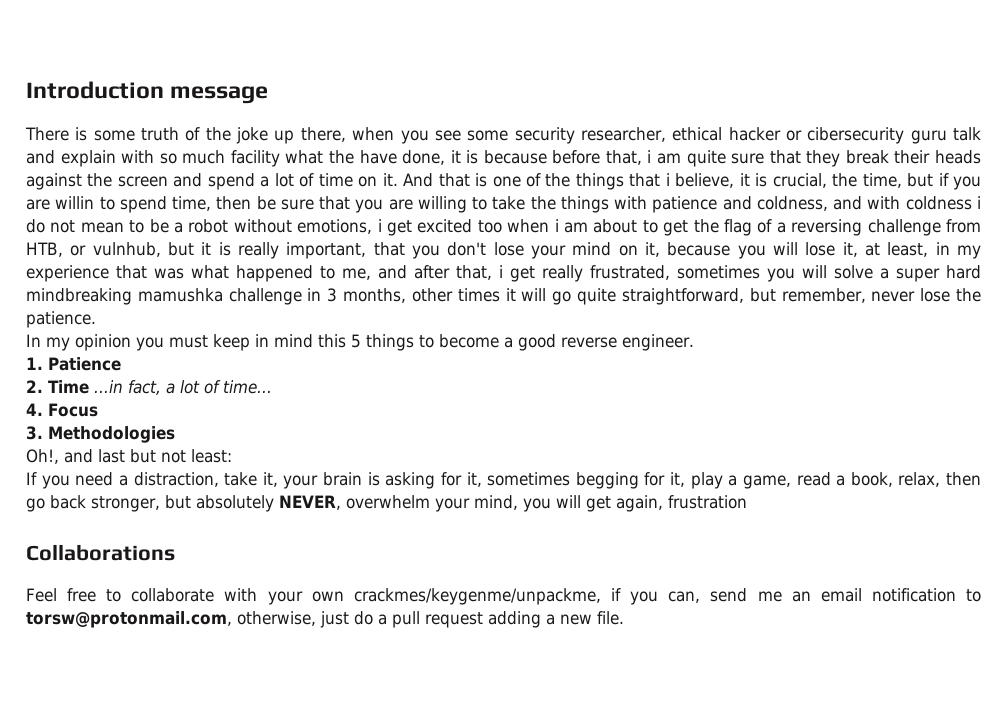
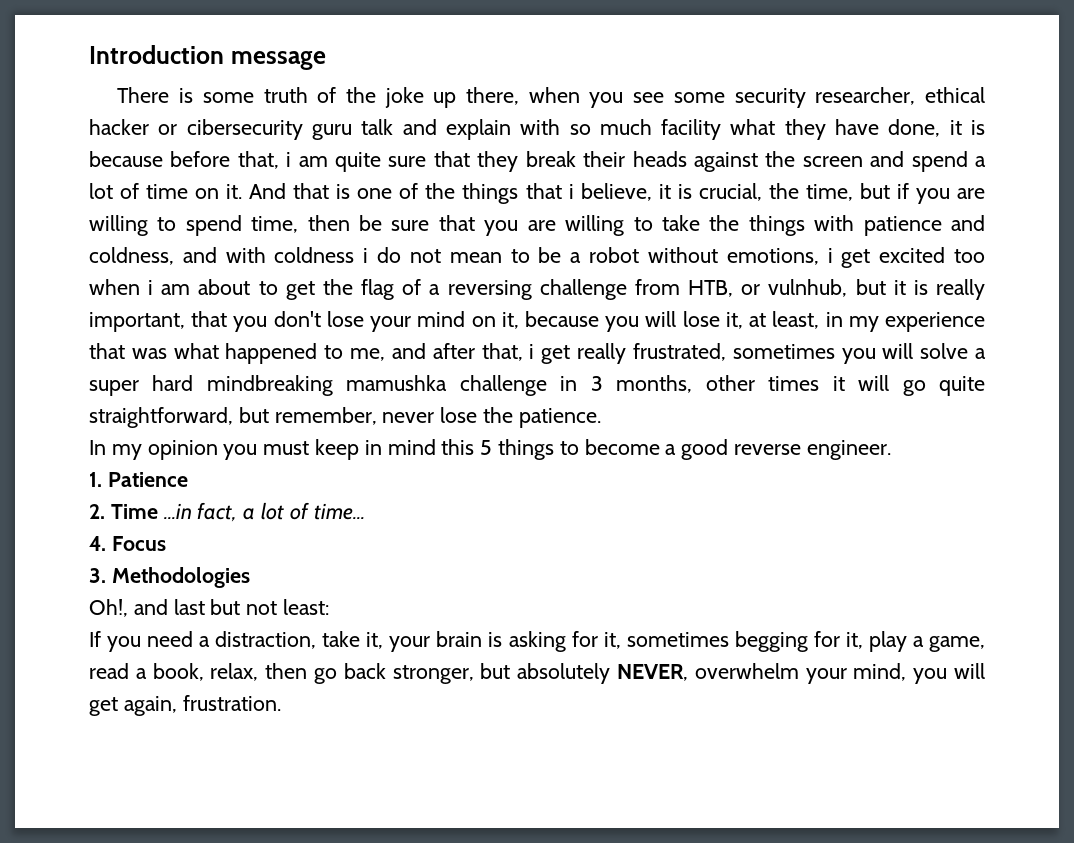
[328,150,354,164] the -> [784,119,826,140] they
[55,196,95,209] willin -> [89,215,148,236] willing
[668,495,747,509] [26,544,175,561] [26,588,981,605] [26,611,624,628] frustration // Collaborations // Feel free to collaborate with your own crackmes/keygenme/unpackme, if you can, send me an email notification to torsw@protonmail.com, otherwise, just do a pull request adding a new file. -> [182,695,281,711] frustration.

